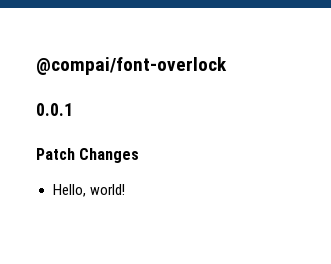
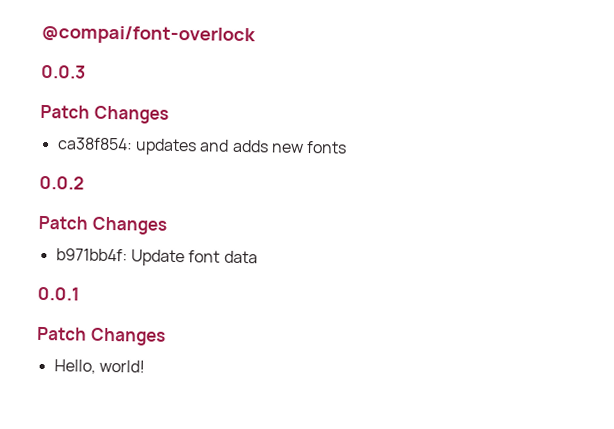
(227, 66) none -> [41,64,86,79] [40,104,169,124] [56,137,348,156] [39,175,84,190] [38,215,167,235] [55,248,258,267] // 0.0.3 // Patch Changes // ca38f854: updates and adds new fonts // 0.0.2 // Patch Changes // b971bb4f: Update font data

